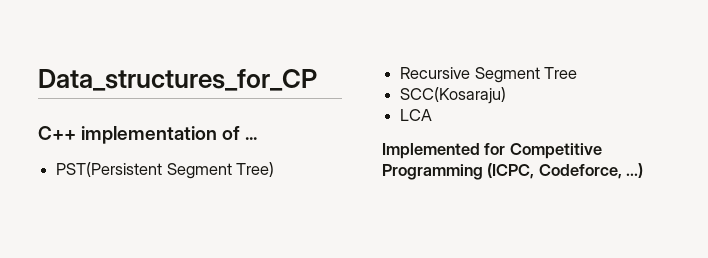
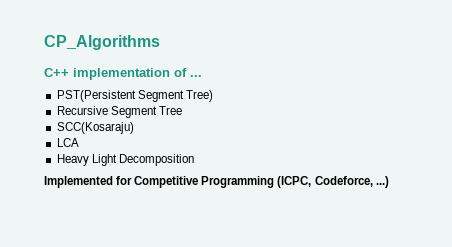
[38,69,317,91] Data_structures_for_CP -> [44,35,160,50] CP_Algorithms
(433, 115) none -> [56,154,194,166] // Heavy Light Decomposition

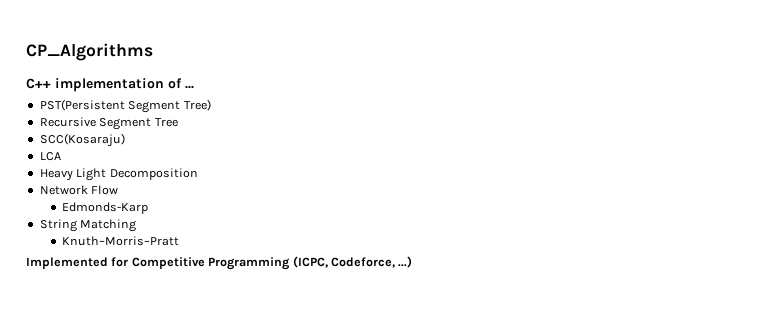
(194, 160) none -> [39,185,119,195] [62,202,149,214] [39,219,137,232] [62,236,180,246] // Network Flow // Edmonds-Karp // String Matching // Knuth–Morris–Pratt

